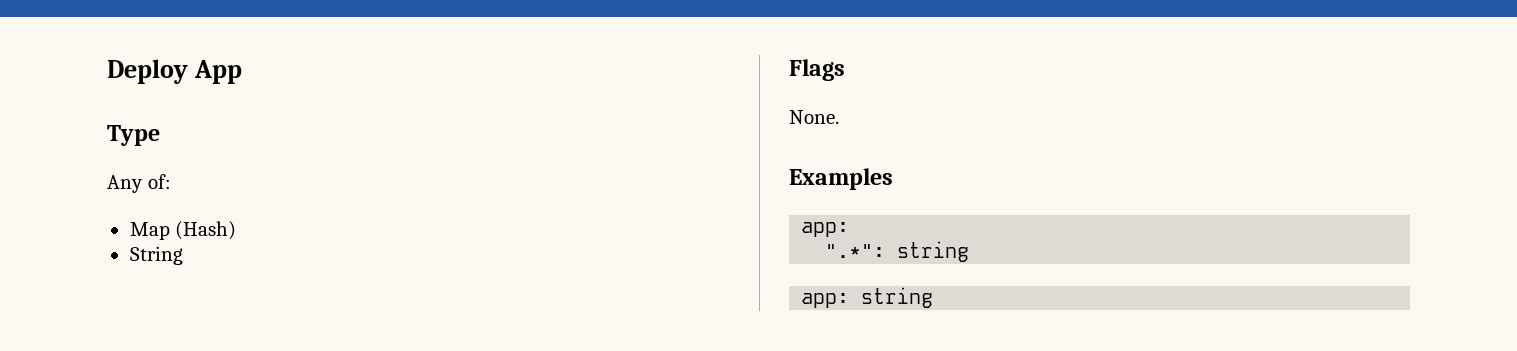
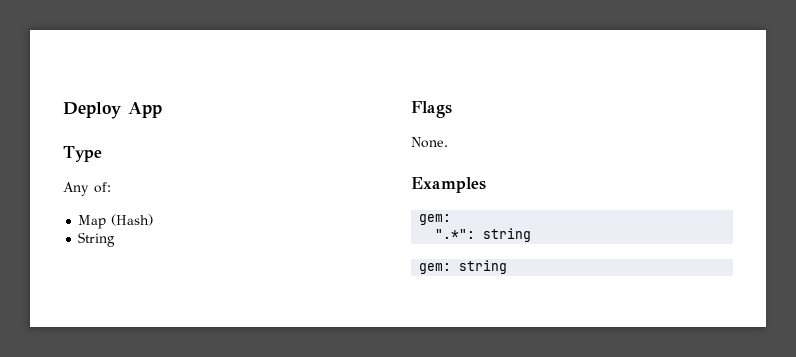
[801,222,850,237] app: -> [419,214,452,225] gem:
[801,293,850,308] app: -> [419,263,452,274] gem:

